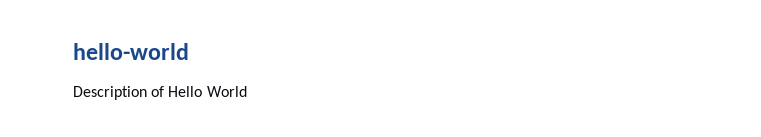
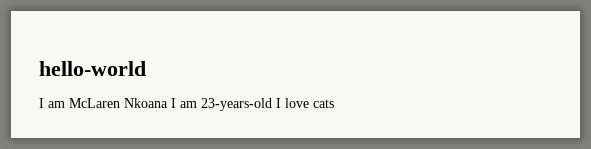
[73,86,247,100] Description of Hello World -> [39,98,334,111] I am McLaren Nkoana I am 23-years-old I love cats

